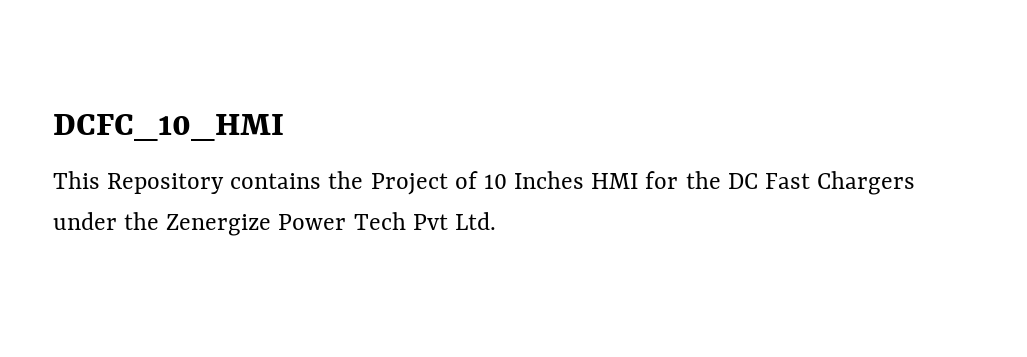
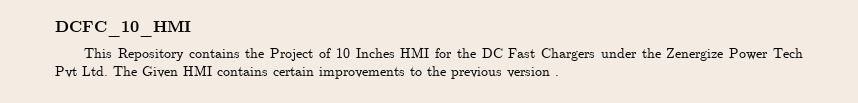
(496, 221) none -> [113,65,559,79] The Given HMI contains certain improvements to the previous version .

